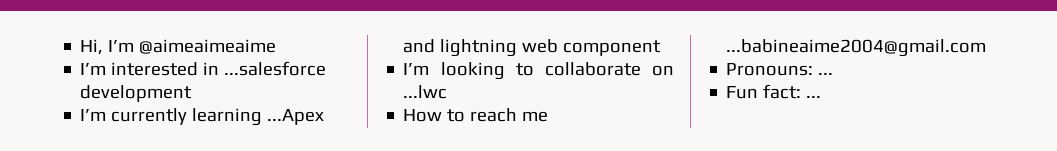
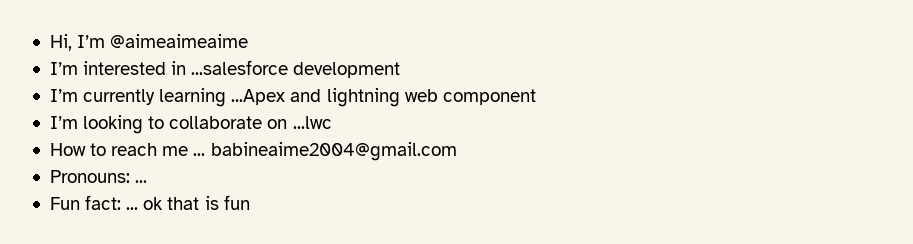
[726,39,987,57] ...babineaime2004@gmail.com -> [193,142,457,161] ... babineaime2004@gmail.com
(822, 97) none -> [143,195,250,210] ok that is fun

